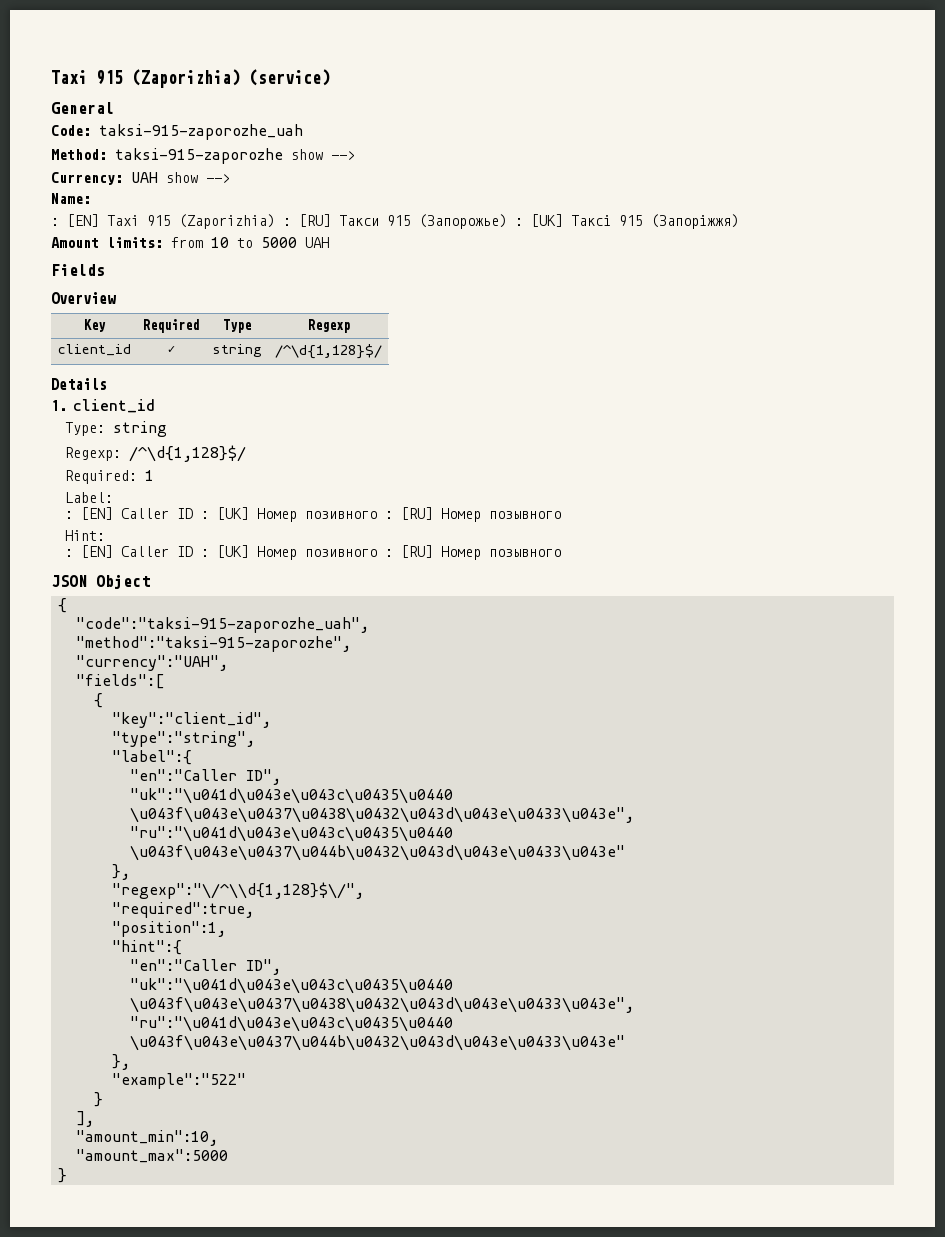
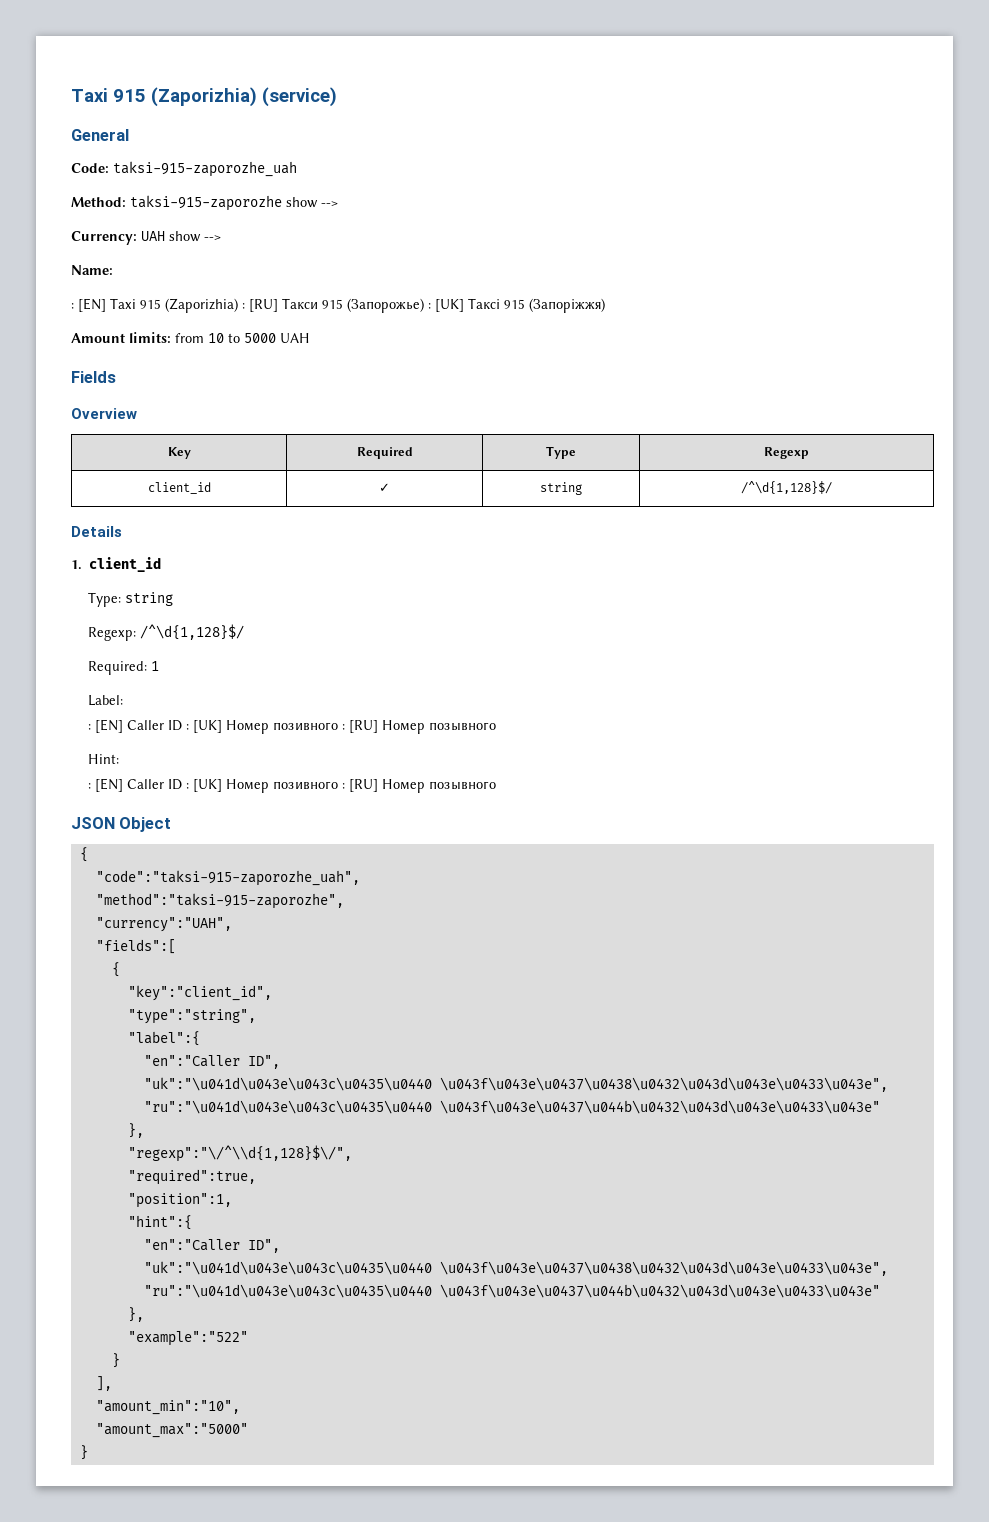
[76,1130,219,1146] [76,1149,229,1163] "amount_min":10, // "amount_max":5000 -> [95,1400,240,1415] [95,1423,248,1438] "amount_min":"10", // "amount_max":"5000"

